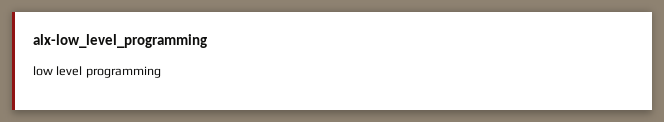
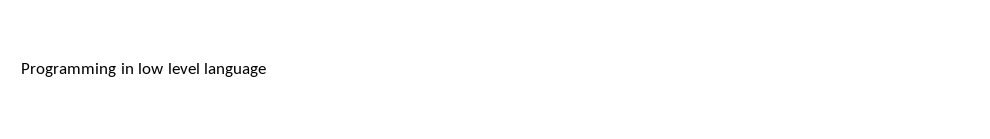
[33,34,207,48] alx-low_level_programming // -> [21,63,134,77] Programming in
[85,66,161,78] programming -> [204,63,267,77] language

